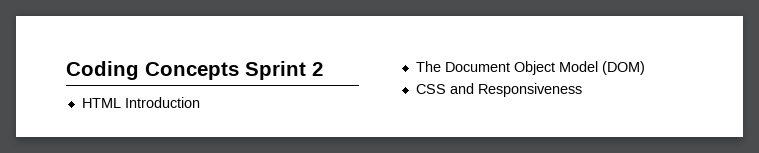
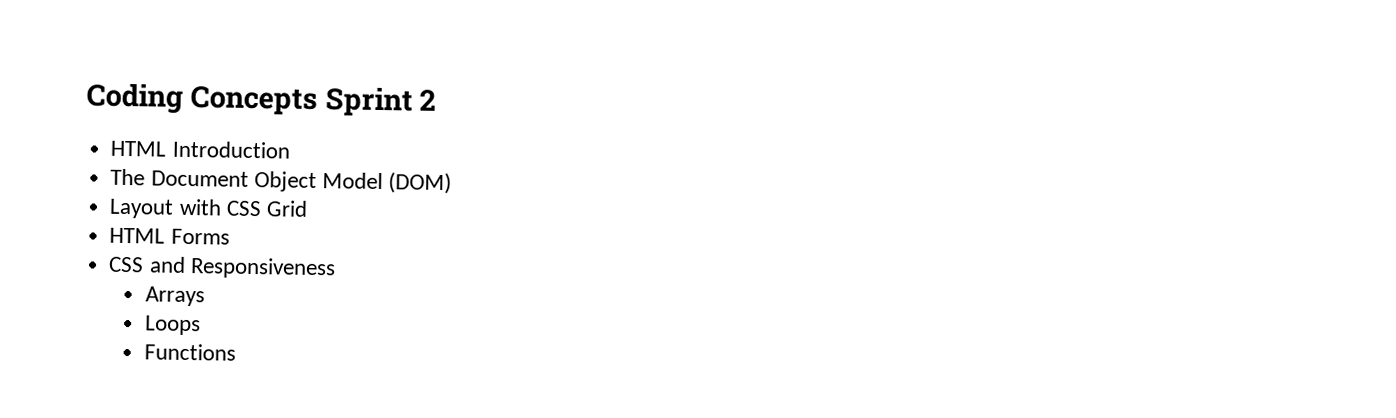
(645, 68) none -> [109,198,308,219] [109,227,230,245] // Layout with CSS Grid // HTML Forms
(582, 90) none -> [144,286,205,307] [143,315,201,336] [143,343,236,361] // Arrays // Loops // Functions

